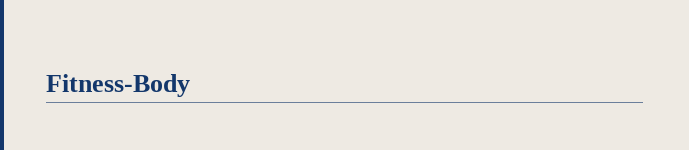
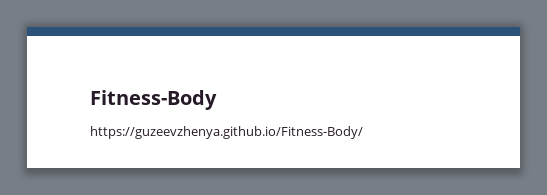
(190, 85) none -> [90,126,363,139] // https://guzeevzhenya.github.io/Fitness-Body/

